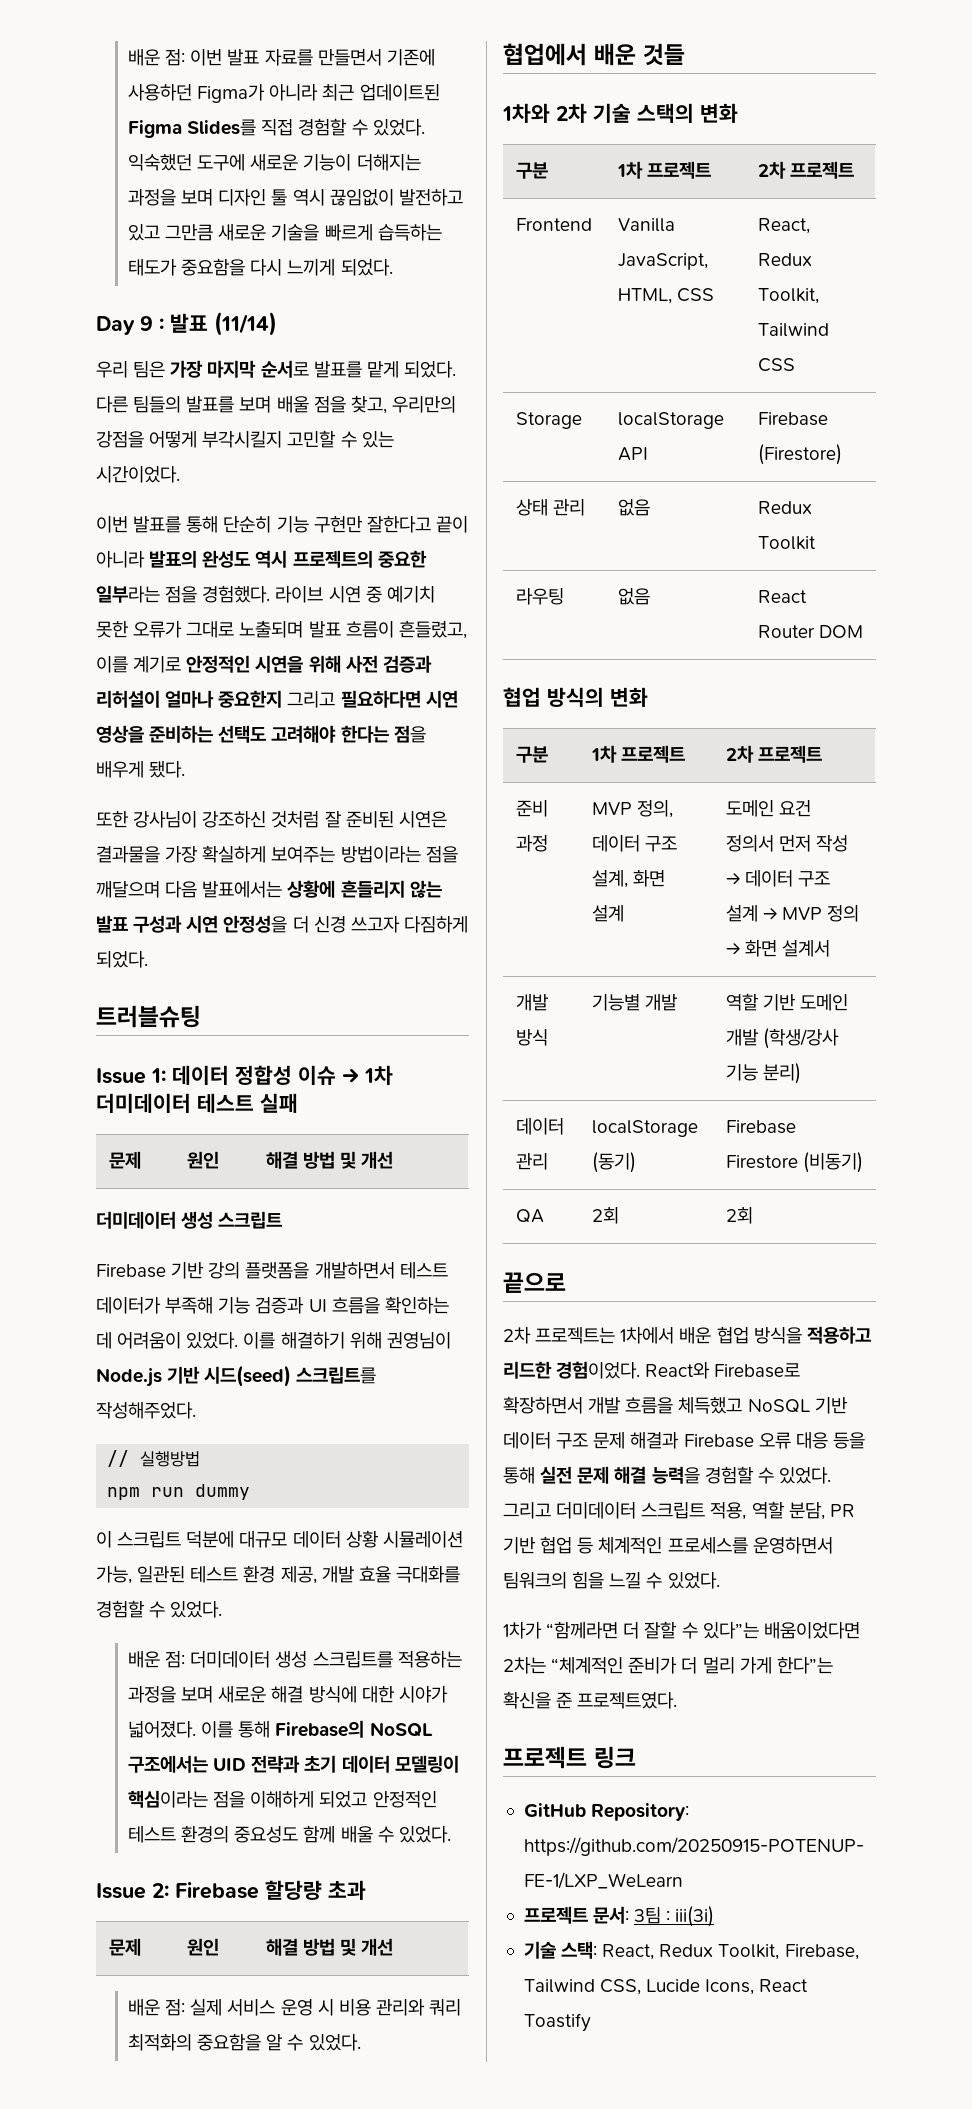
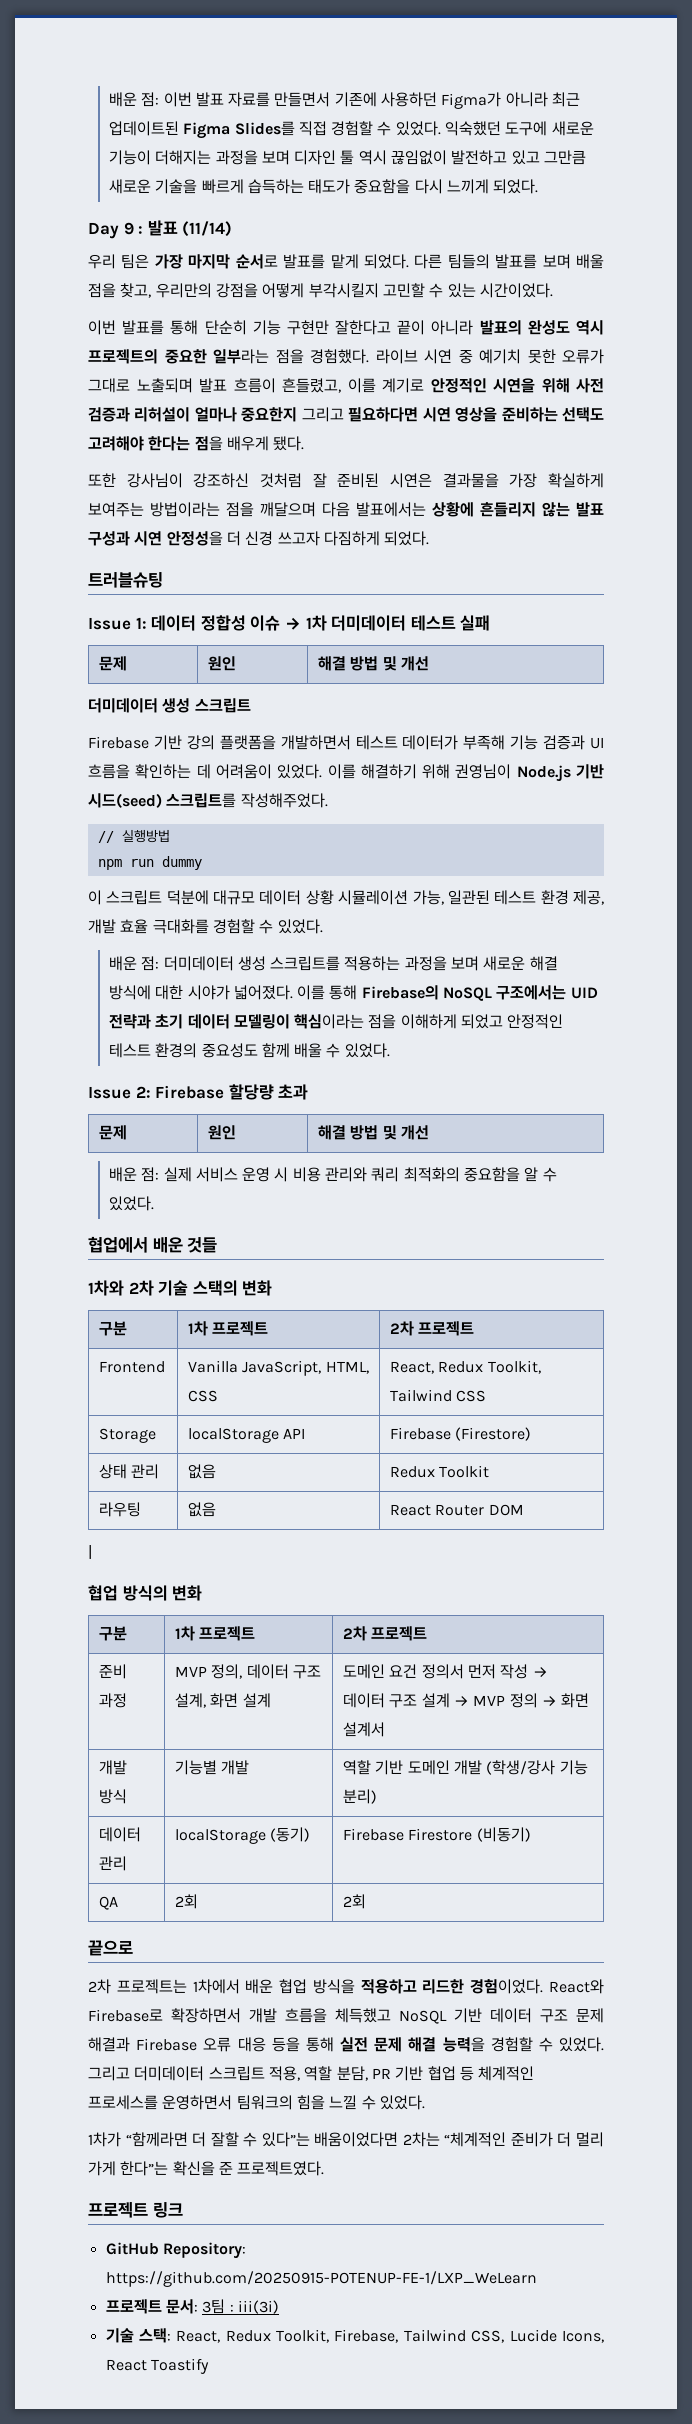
(863, 631) none -> [88,1545,92,1559] // |

